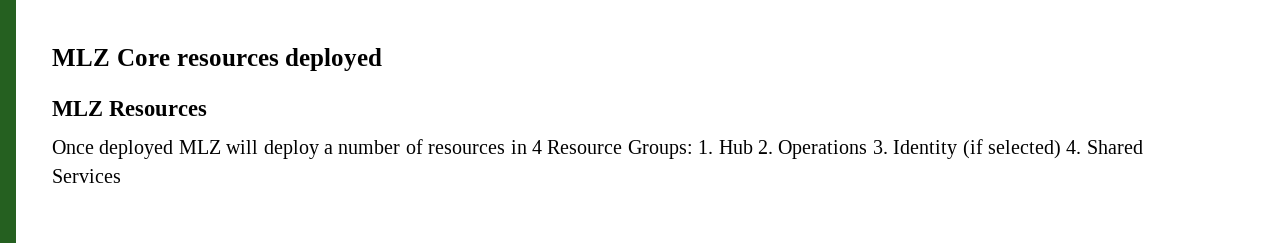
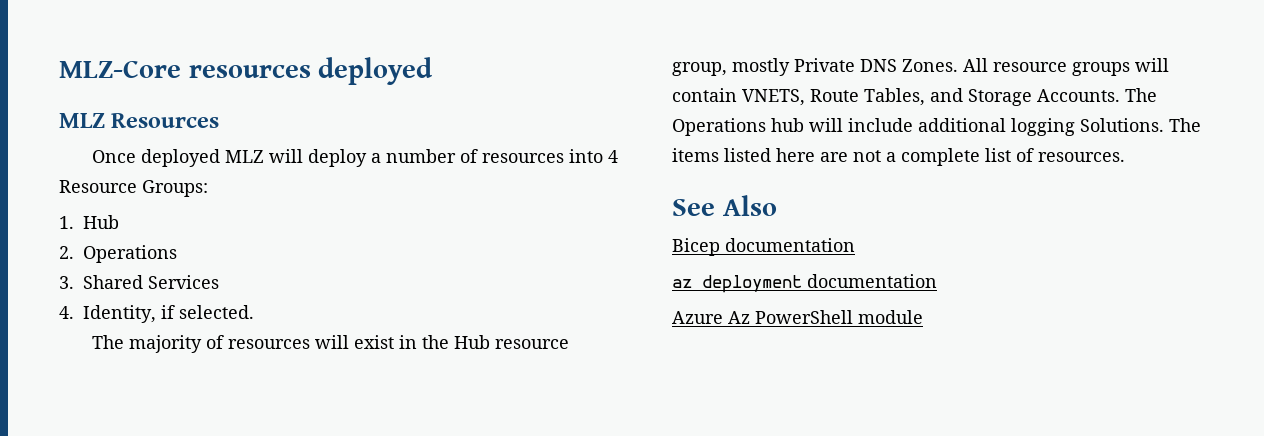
[52,49,170,66] MLZ Core -> [59,60,181,78] MLZ-Core
[510,140,527,154] in -> [569,149,604,163] into
(693, 149) none -> (208, 188) //
(753, 147) none -> (119, 222) //
[872,139,1143,159] [52,169,121,183] 3. Identity (if selected) 4. Shared Services -> [59,275,219,289] [59,305,254,323] [92,335,570,353] [672,58,1169,76] [672,88,1157,106] [672,118,1201,136] [672,148,1125,166] [672,195,777,216] [672,238,855,256] [672,274,937,293] [672,310,923,324] // 3. Shared Services // 4. Identity, if selected. // The majority of resources will exist in the Hub resource group, mostly Private DNS Zones. All resource groups will contain VNETS, Route Tables, and Storage Accounts. The Operations hub will include additional logging Solutions. The items listed here are not a complete list of resources. // See Also // Bicep documentation // az deployment documentation // Azure Az PowerShell module

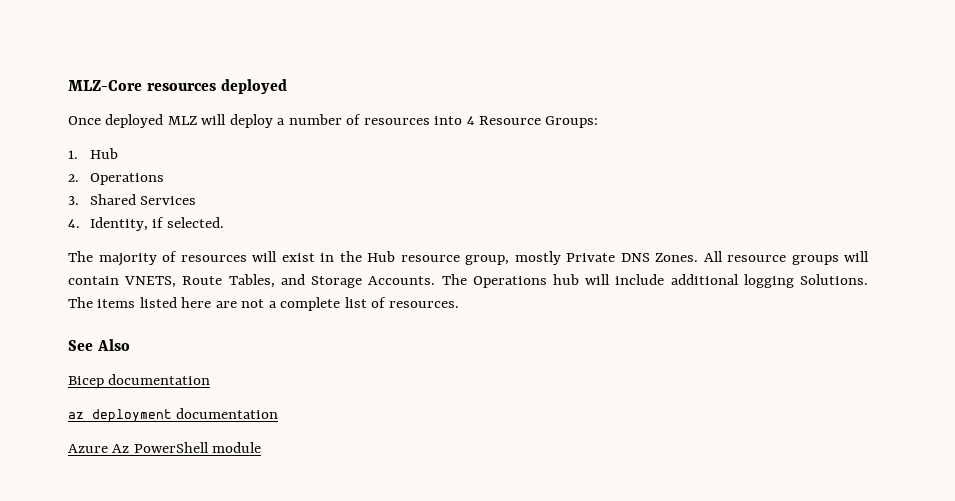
[59,113,220,128] // MLZ Resources -> (287, 86) none

